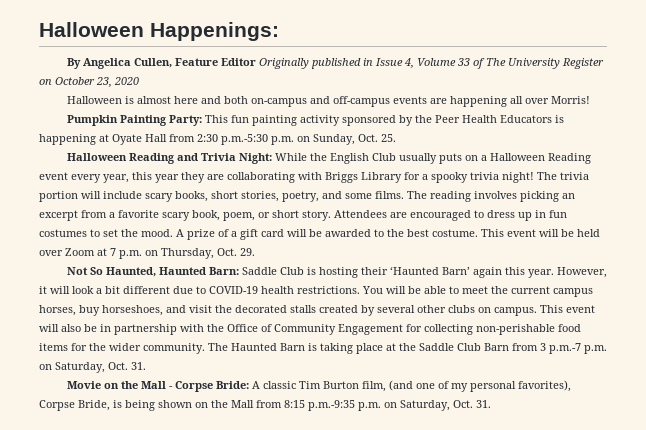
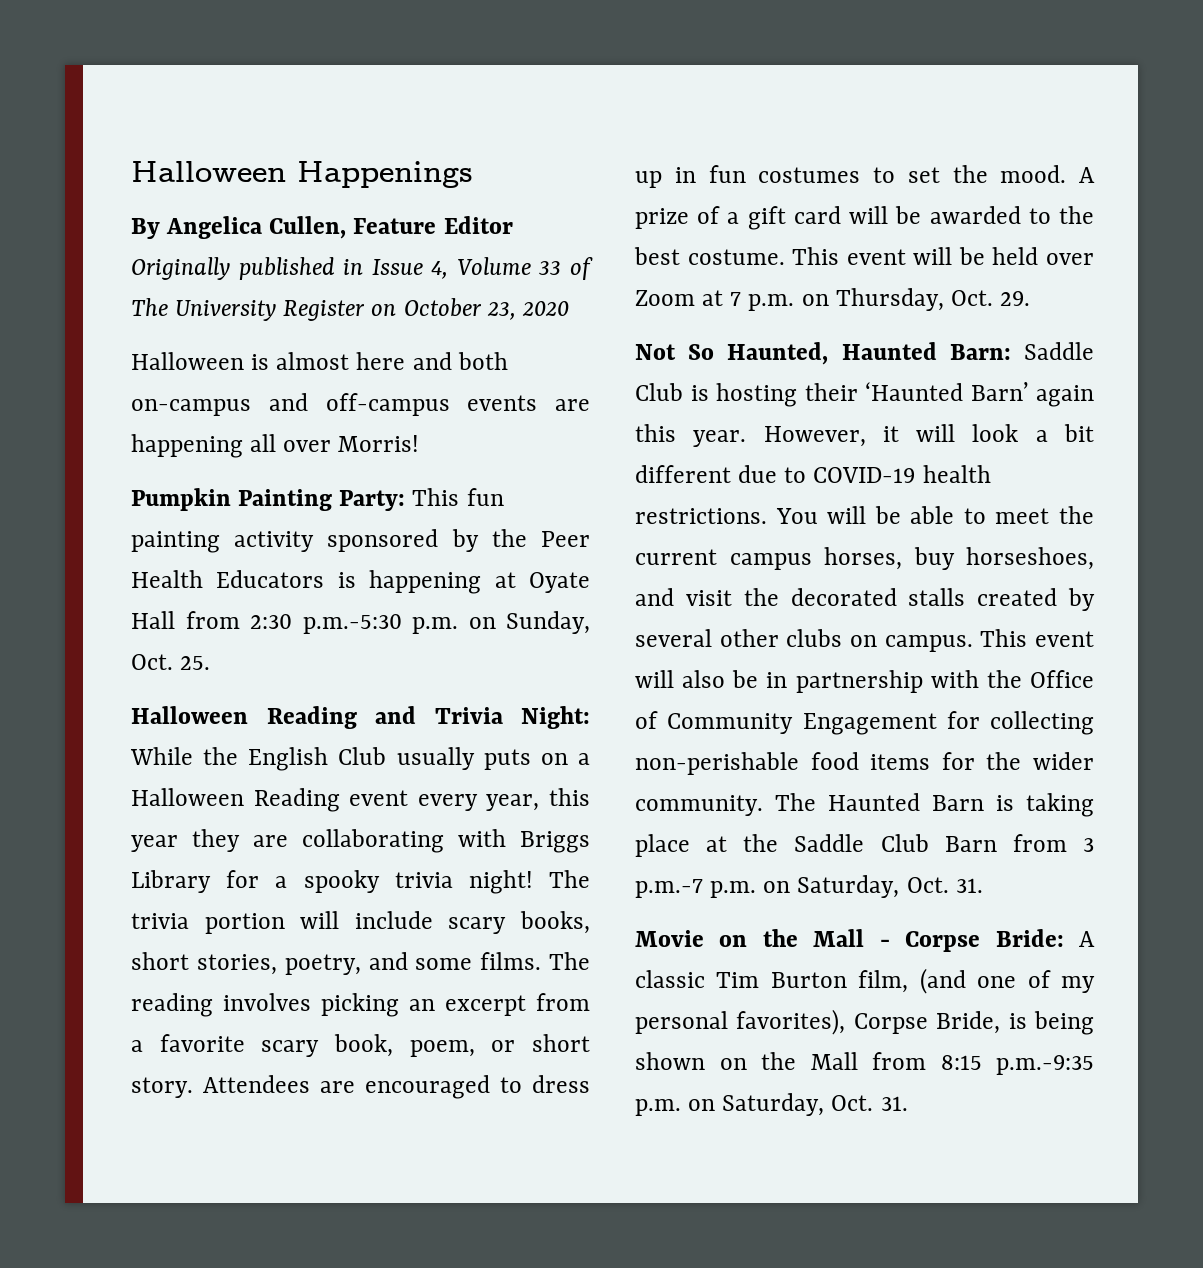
[39,22,279,41] Halloween Happenings: -> [131,161,473,188] Halloween Happenings

